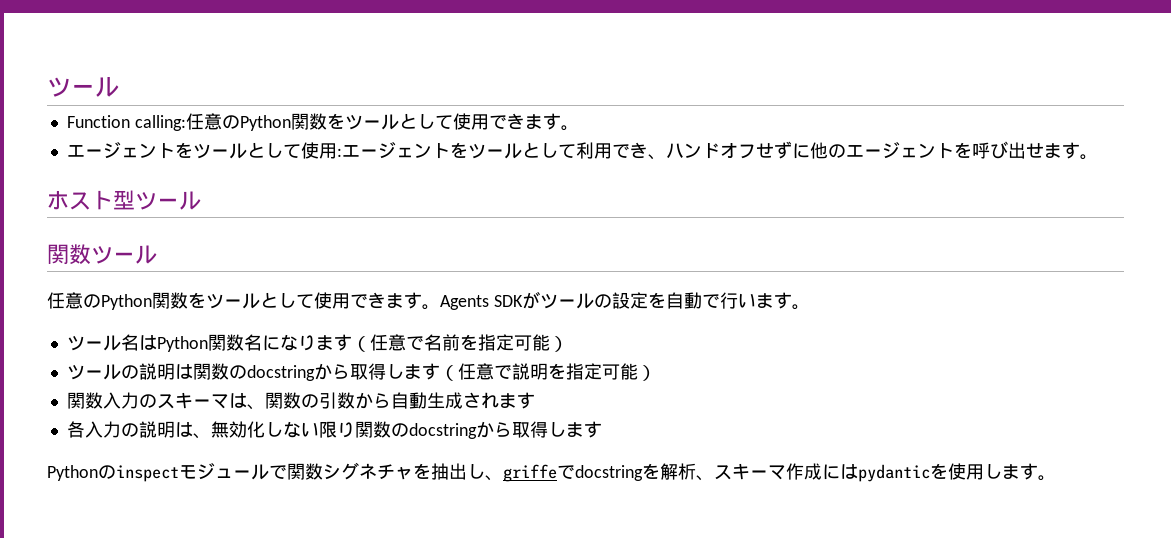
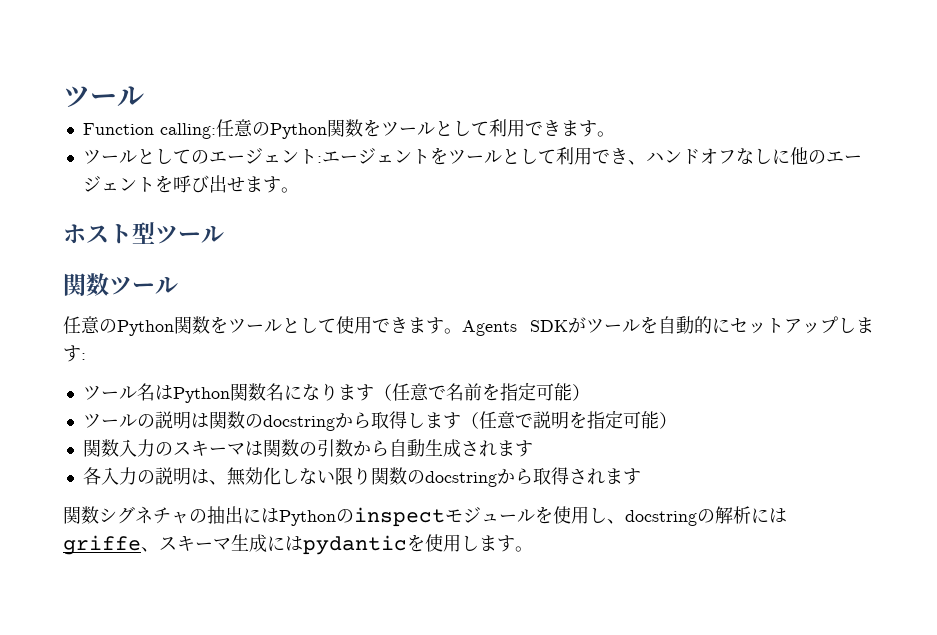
[452,113,471,130] 使 -> [488,119,507,137] 利
[66,142,337,159] エージェントをツールとして使用 -> [82,148,317,164] ツールとしてのエージェント
[755,141,792,159] せず -> [735,148,772,165] なし
[593,292,810,310] の設定を自動で行います。 -> [640,316,874,334] [63,345,86,362] を自動的にセットアップします:
[246,404,265,410] 、 -> (263, 448) none
[547,421,602,438] します // -> [568,468,641,485] [63,506,279,524] されます // 関数シグネチャの抽出には
[269,462,696,482] で関数シグネチャを抽出し、griffeでdocstringを解析 -> [535,506,787,526] [63,535,141,555] を使用し、docstringの解析にはgriffe
[786,463,804,480] 作 -> [231,534,249,551] 生

